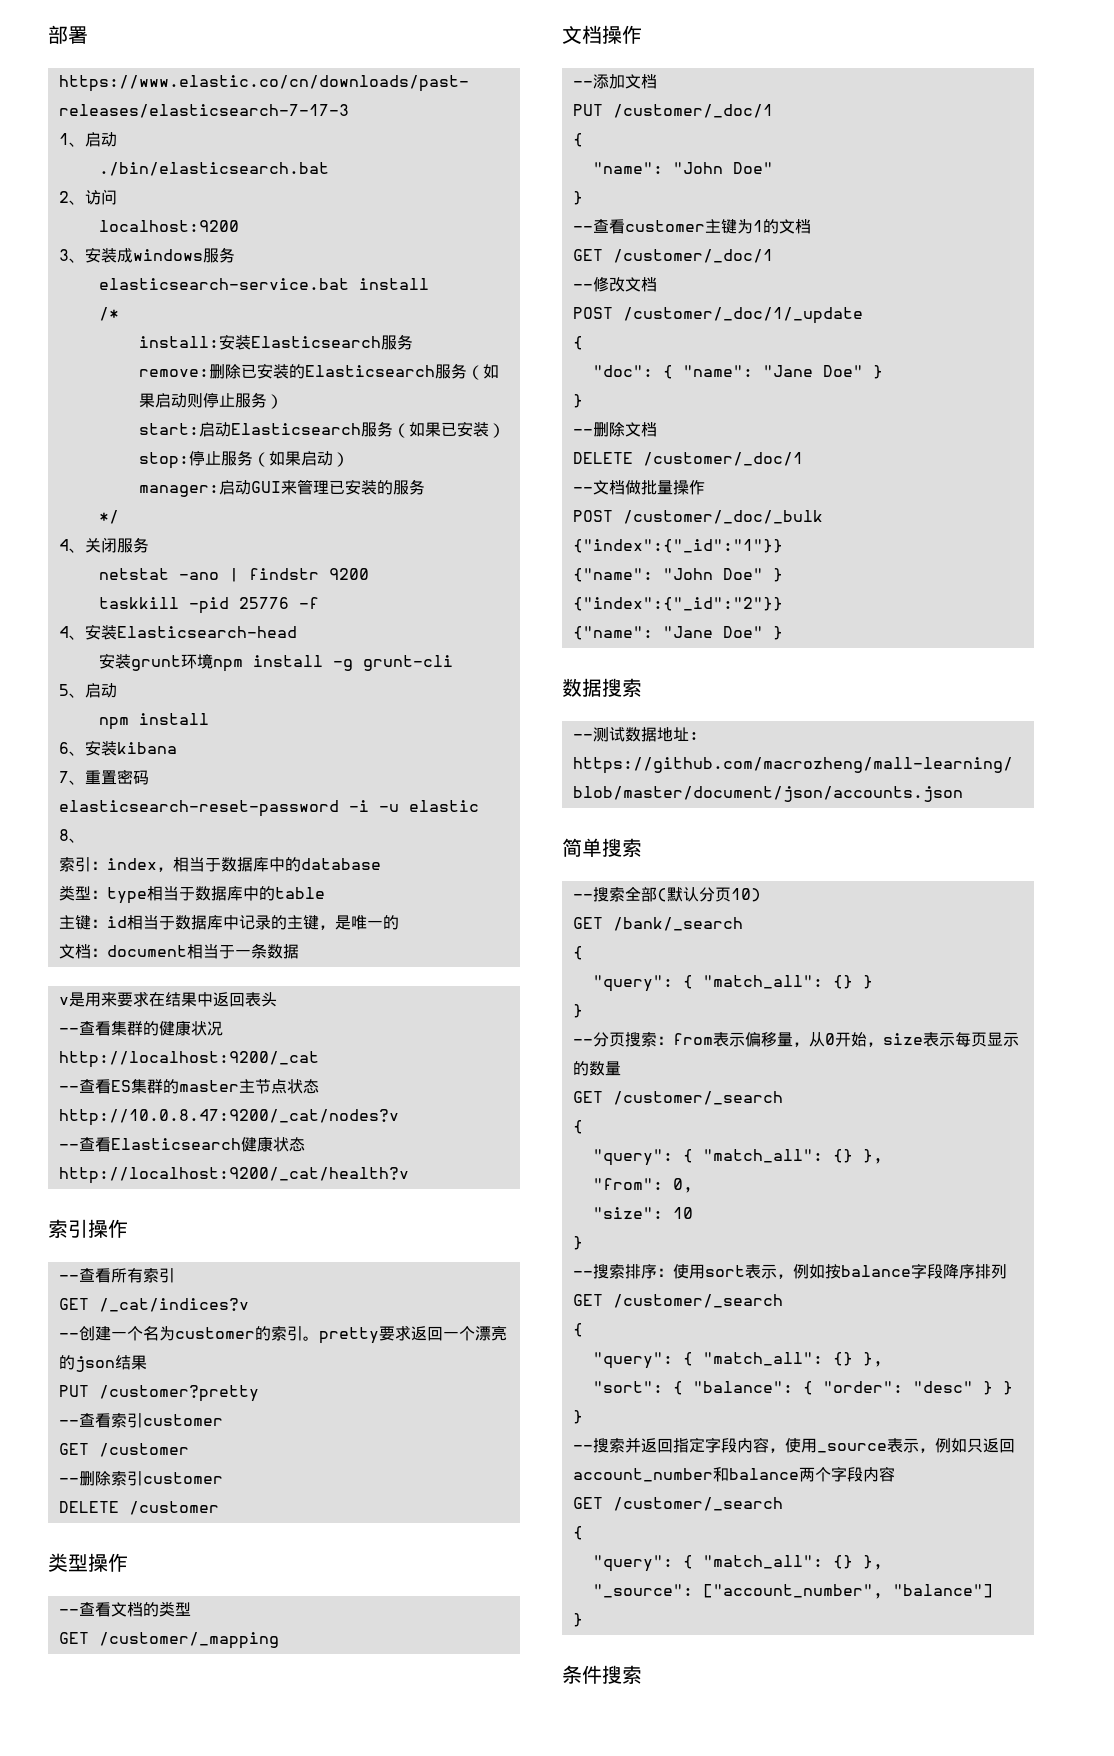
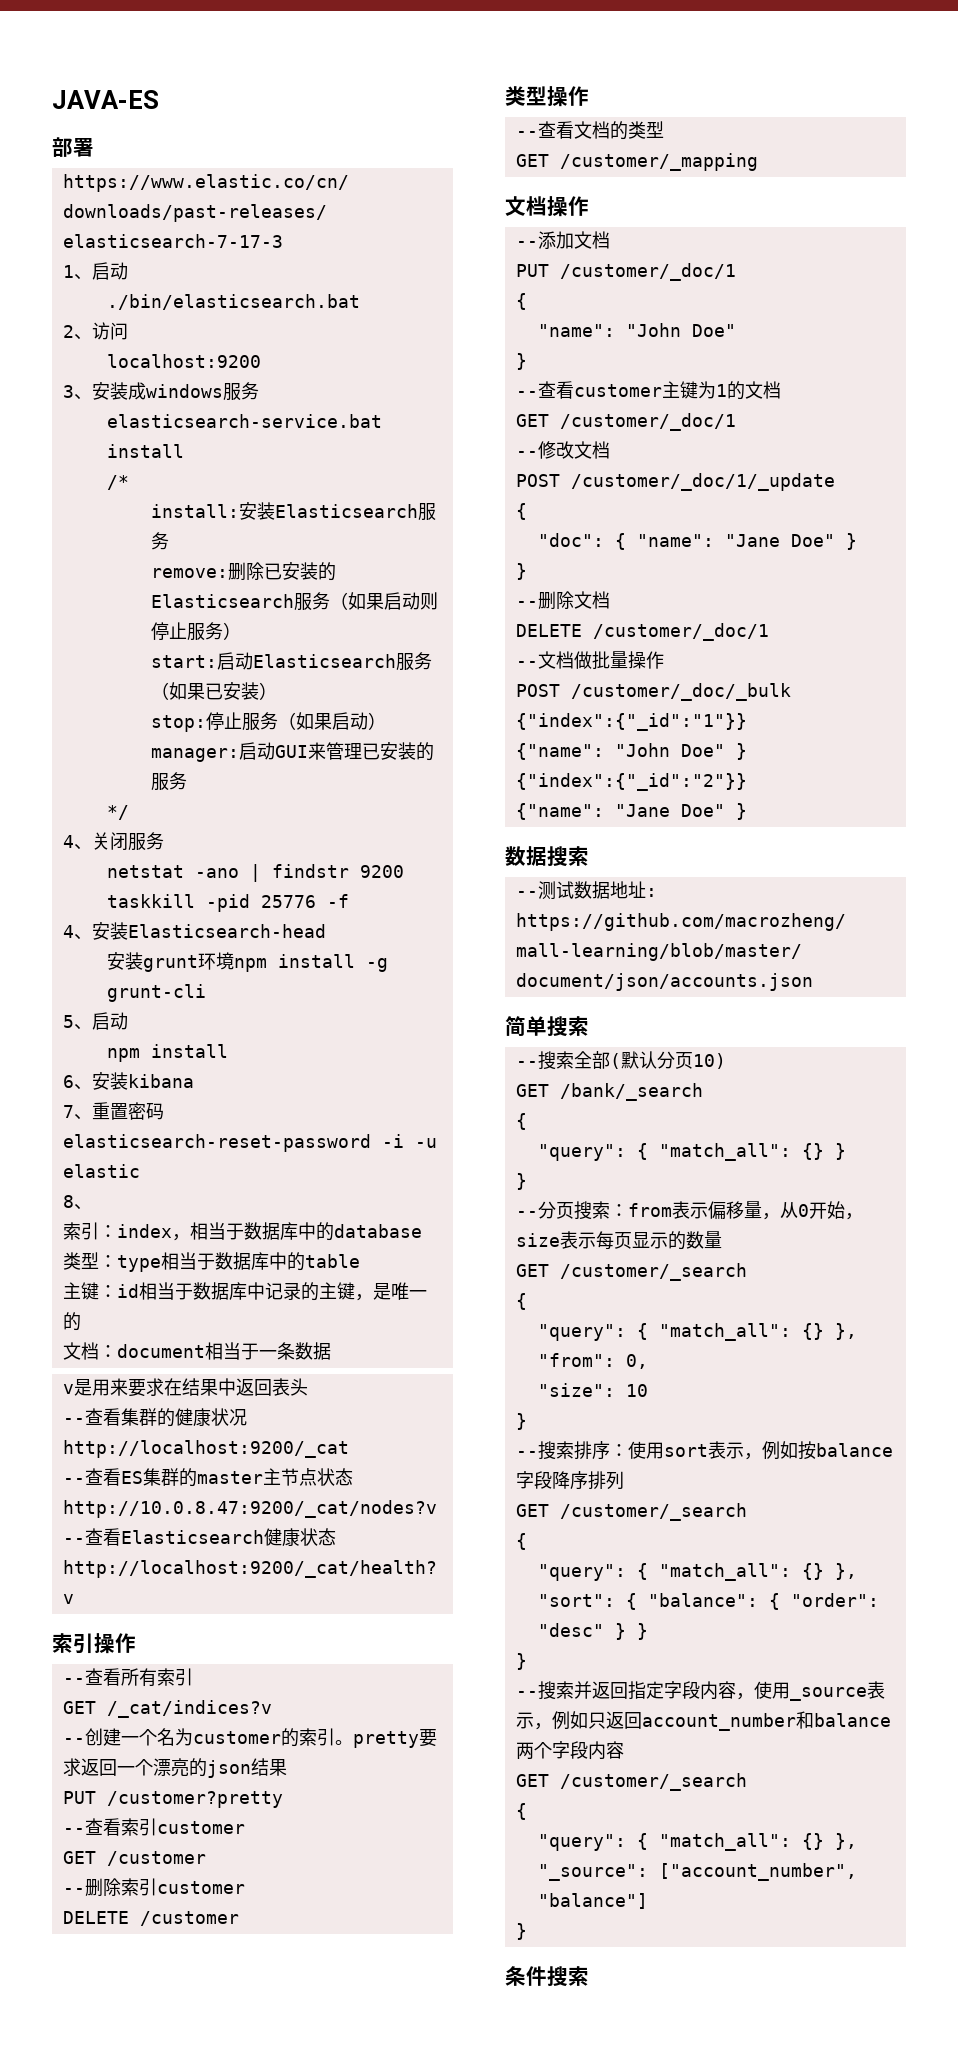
(48, 34) none -> [52,90,159,109] JAVA-ES //

